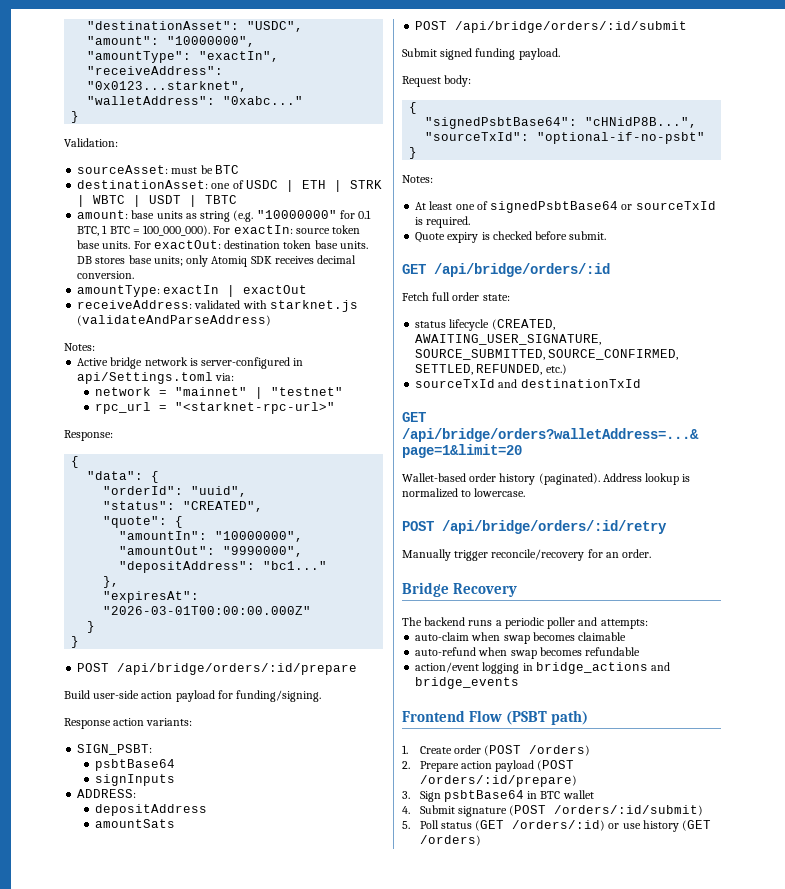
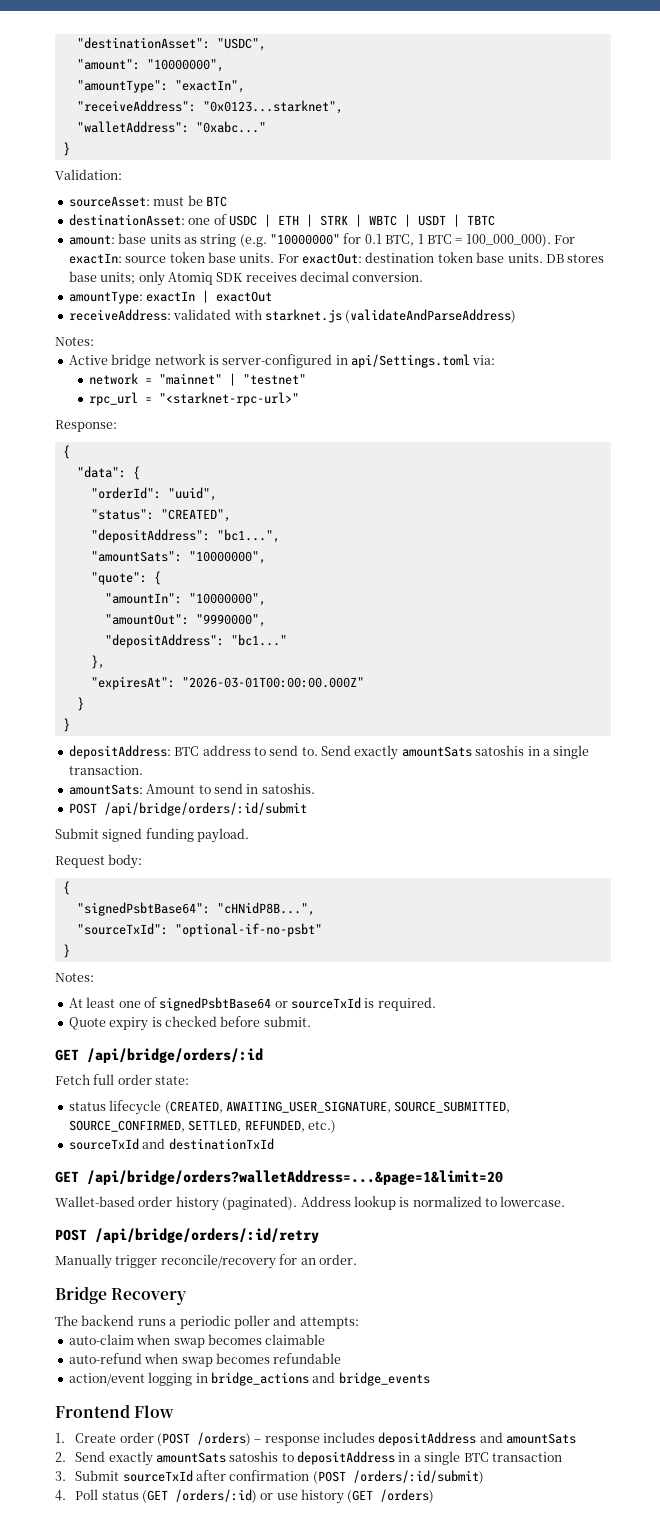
(264, 506) none -> [90,529,280,543] [90,551,266,564] // "depositAddress": "bc1...", // "amountSats": "10000000",
[77,663,358,675] [64,690,322,702] [64,718,193,729] [77,744,153,755] [94,759,175,771] [94,774,175,786] [77,789,137,798] [94,804,207,816] [94,819,175,828] POST /api/bridge/orders/:id/prepare // Build user-side action payload for funding/signing. // Response action variants: // SIGN_PSBT: // psbtBase64 // signInputs // ADDRESS: // depositAddress // amountSats -> [68,745,590,760] [68,765,143,775] [68,783,315,795] depositAddress: BTC address to send to. Send exactly amountSats satoshis in a single transaction. // amountSats: Amount to send in satoshis.
[506,710,589,725] (PSBT path) -> (175, 1411) none
[402,760,575,772] [419,775,577,787] [402,790,594,802] [402,805,507,817] // 2. Prepare action payload (POST /orders/:id/prepare) // 3. Sign psbtBase64 in BTC wallet // 4. Submit signature -> [254,1432,577,1446] [55,1451,562,1466] [55,1470,310,1482] – response includes depositAddress and amountSats // 2. Send exactly amountSats satoshis to depositAddress in a single BTC transaction // 3. Submit sourceTxId after confirmation
[402,821,410,829] 5. -> [55,1490,66,1501] 4.

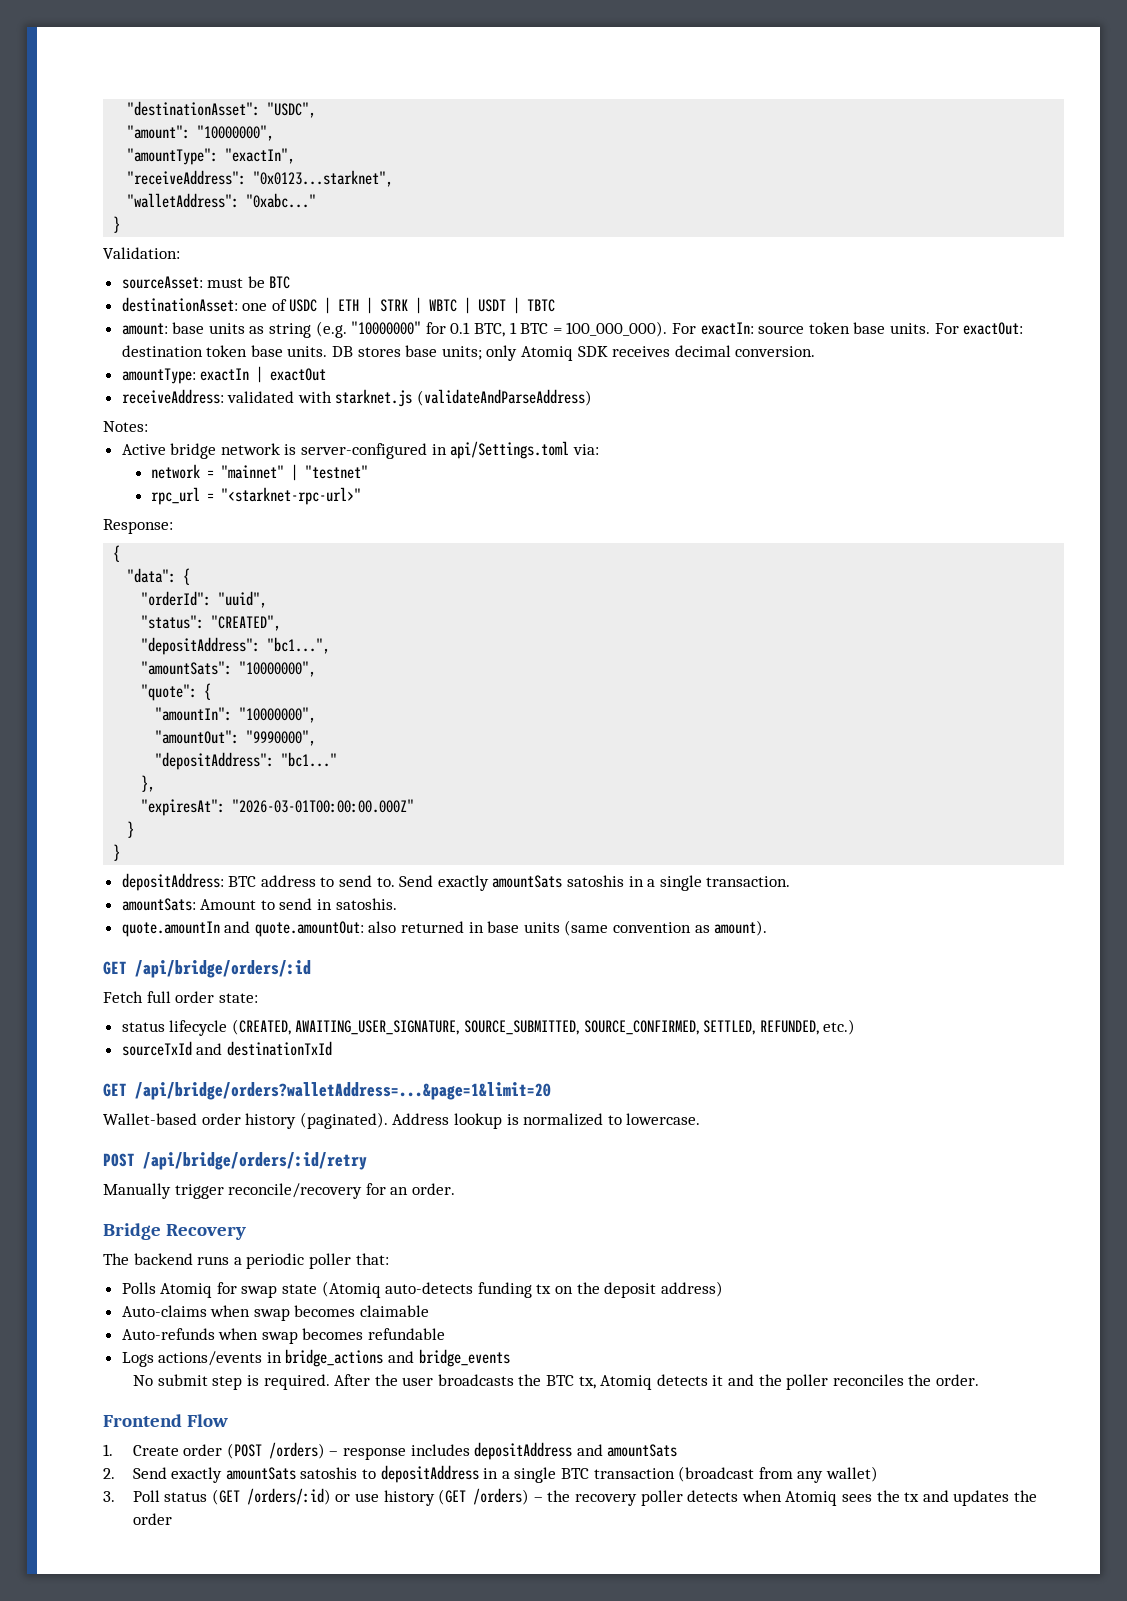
[68,802,307,816] [55,828,250,843] [55,854,143,869] [62,881,70,895] [76,902,315,916] [76,923,322,937] [62,944,70,958] [55,973,94,982] [68,997,436,1011] [68,1016,311,1031] POST /api/bridge/orders/:id/submit // Submit signed funding payload. // Request body: // { // "signedPsbtBase64": "cHNidP8B...", // "sourceTxId": "optional-if-no-psbt" // } // Notes: // At least one of signedPsbtBase64 or sourceTxId is required. // Quote expiry is checked before submit. -> [121,920,768,937] quote.amountIn and quote.amountOut: also returned in base units (same convention as amount).
[273,1315,359,1329] [68,1334,134,1345] and attempts: // auto-claim -> [355,1253,389,1265] [121,1281,723,1298] [121,1305,207,1317] that: // Polls Atomiq for swap state (Atomiq auto-detects funding tx on the deposit address) // Auto-claims
[68,1353,142,1364] auto-refund -> [121,1328,215,1340] Auto-refunds
[68,1372,193,1386] action/event logging -> [121,1351,263,1367] Logs actions/events
(430, 1379) none -> [133,1374,979,1390] // No submit step is required. After the user broadcasts the BTC tx, Atomiq detects it and the poller reconciles the order.
[55,1470,484,1484] [55,1490,66,1501] // 3. Submit sourceTxId after confirmation (POST /orders/:id/submit) // 4. -> [678,1466,878,1483] [103,1491,115,1502] (broadcast from any wallet) // 3.
(435, 1496) none -> [533,1490,1037,1506] [132,1513,172,1525] – the recovery poller detects when Atomiq sees the tx and updates the order

